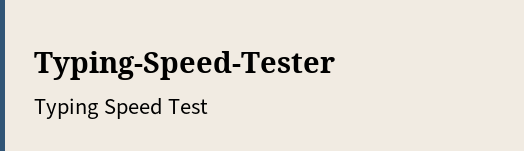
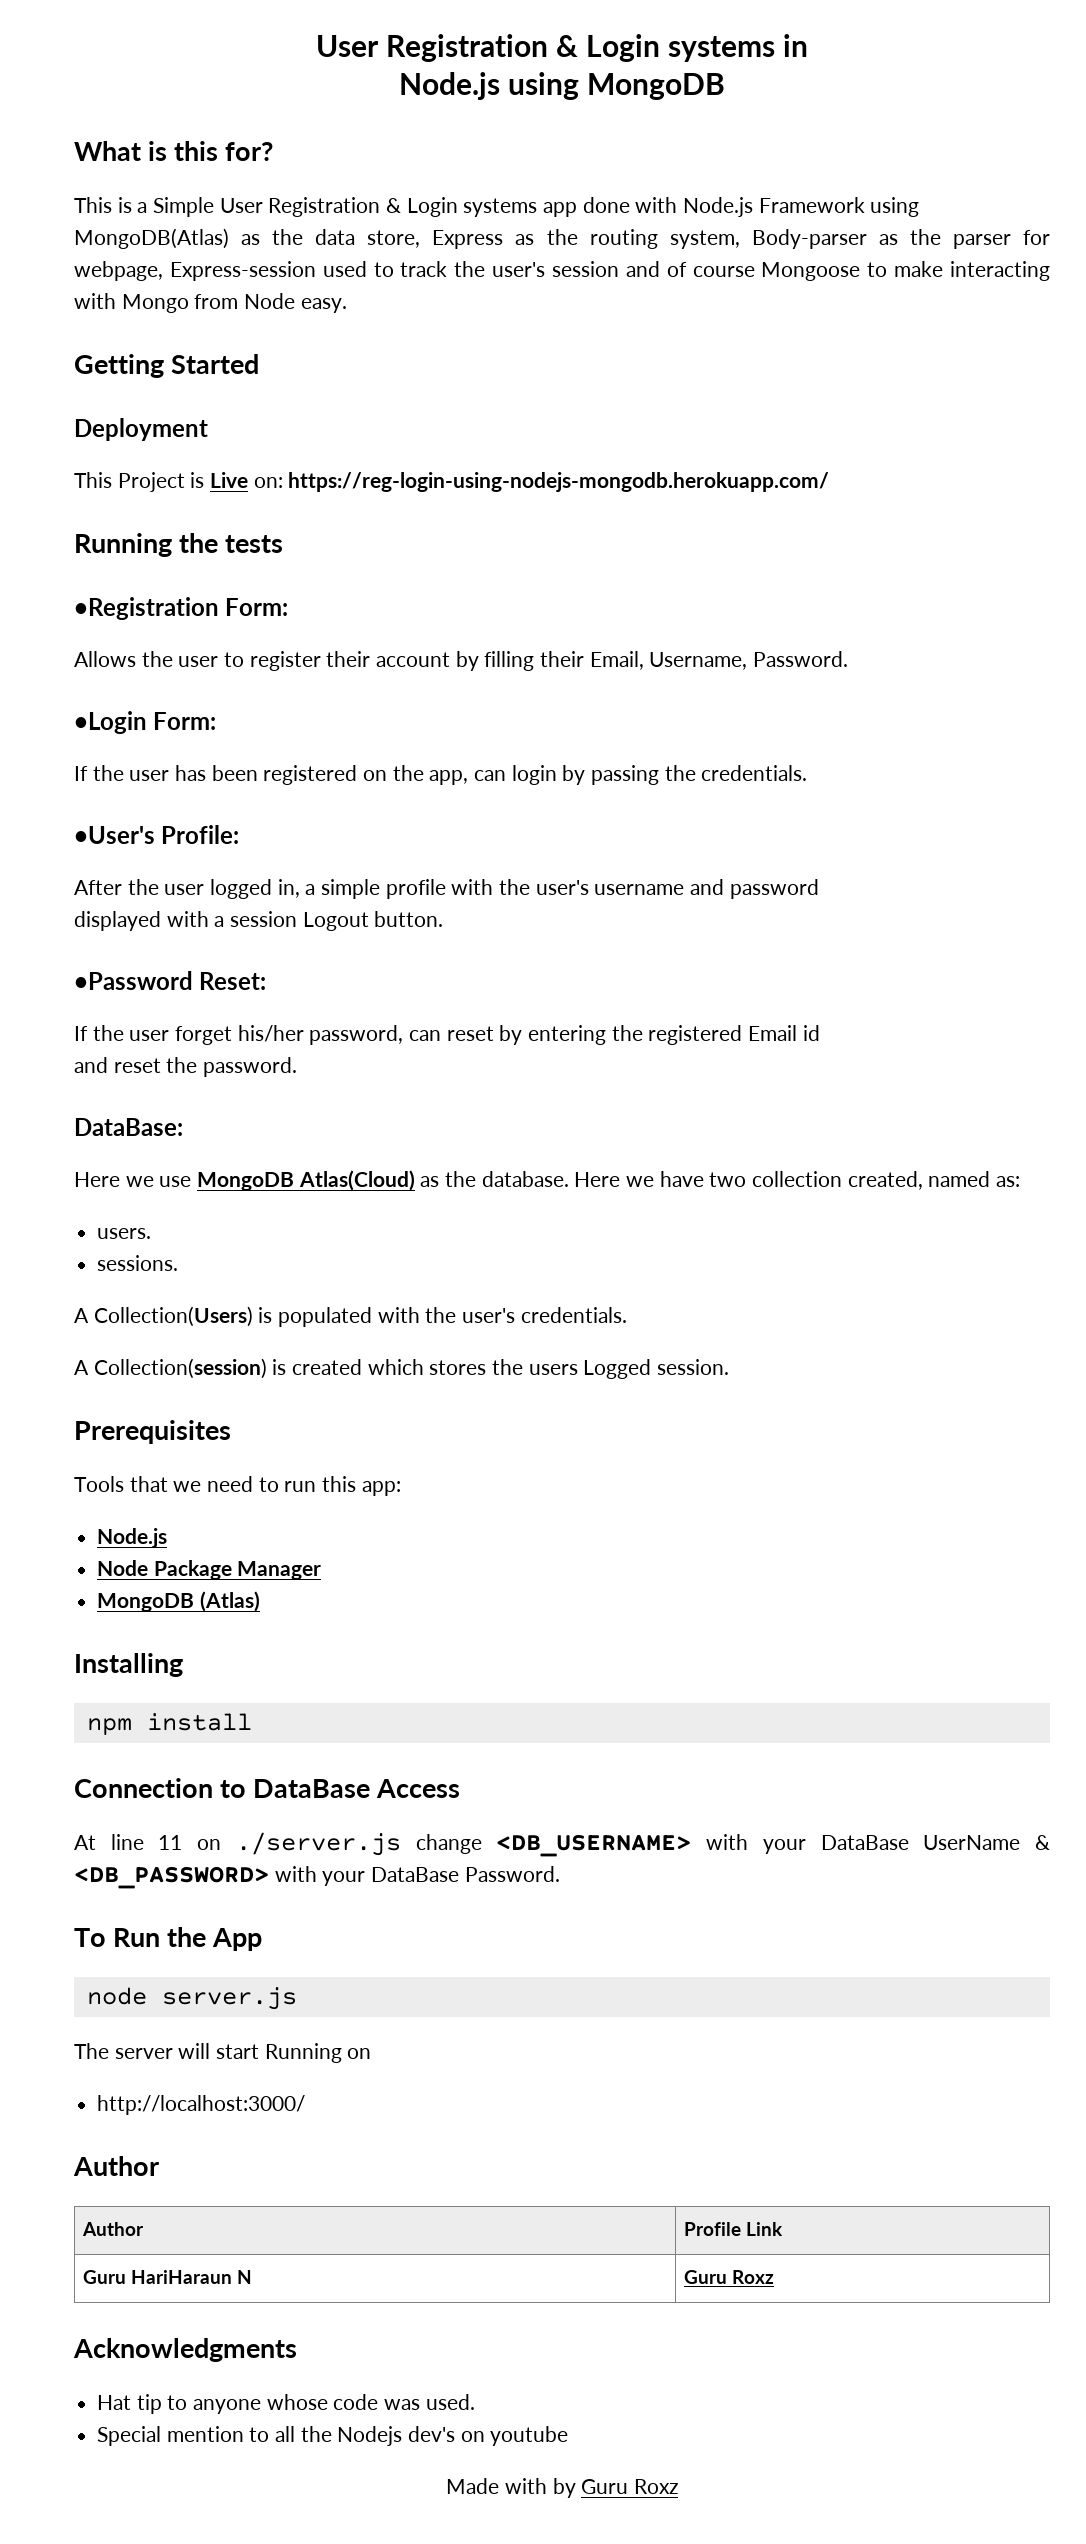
[34,51,335,80] [34,98,209,119] Typing-Speed-Tester // Typing Speed Test -> [316,34,808,62] [399,72,725,100] [74,141,274,161] [74,197,920,217] [74,228,1050,249] [74,261,1050,281] [74,293,347,313] [74,354,260,378] [74,418,208,441] [74,472,830,492] [74,533,284,557] [74,597,289,620] [74,651,849,671] [74,711,217,734] [74,765,808,785] [74,825,240,844] [74,879,819,899] [74,911,444,931] [74,971,267,990] [74,1025,820,1045] [74,1057,298,1077] [74,1118,183,1136] [74,1170,1021,1191] [97,1228,152,1239] [97,1255,179,1271] [74,1306,627,1327] [74,1358,730,1379] [74,1420,231,1444] [74,1476,401,1496] [97,1528,168,1548] [97,1560,322,1580] [97,1591,260,1612] [74,1653,183,1677] [86,1713,252,1735] [74,1778,461,1798] [74,1832,1050,1857] [74,1866,560,1889] [74,1927,263,1951] [86,1987,297,2010] [74,2043,372,2063] [97,2095,306,2115] [73,2156,159,2176] [82,2222,145,2236] [684,2222,784,2236] [83,2270,253,2284] [684,2270,775,2284] [73,2338,297,2362] [97,2394,475,2414] [97,2426,569,2446] [446,2478,678,2498] User Registration & Login systems in // Node.js using MongoDB // What is this for? // This is a Simple User Registration & Login systems app done with Node.js Framework using MongoDB(Atlas) as the data store, Express as the routing system, Body-parser as the parser for webpage, Express-session used to track the user's session and of course Mongoose to make interacting with Mongo from Node easy. // Getting Started // Deployment // This Project is Live on: https://reg-login-using-nodejs-mongodb.herokuapp.com/ // Running the tests // •Registration Form: // Allows the user to register their account by filling their Email, Username, Password. // •Login Form: // If the user has been registered on the app, can login by passing the credentials. // •User's Profile: // After the user logged in, a simple profile with the user's username and password // displayed with a session Logout button. // •Password Reset: // If the user forget his/her password, can reset by entering the registered Email id // and reset the password. // DataBase: // Here we use MongoDB Atlas(Cloud) as the database. Here we have two collection created, named as: // users. // sessions. // A Collection(Users) is populated with the user's credentials. // A Collection(session) is created which stores the users Logged session. // Prerequisites // Tools that we need to run this app: // Node.js // Node Package Manager // MongoDB (Atlas) // Installing // npm install // Connection to DataBase Access // At line 11 on ./server.js change <DB_USERNAME> with your DataBase UserName & <DB_PASSWORD> with your DataBase Password. // To Run the App // node server.js // The server will start Running on // http://localhost:3000/ // Author // Author | Profile Link // Guru HariHaraun N | Guru Roxz // Acknowledgments // Hat tip to anyone whose code was used. // Special mention to all the Nodejs dev's on youtube // Made with by Guru Roxz

